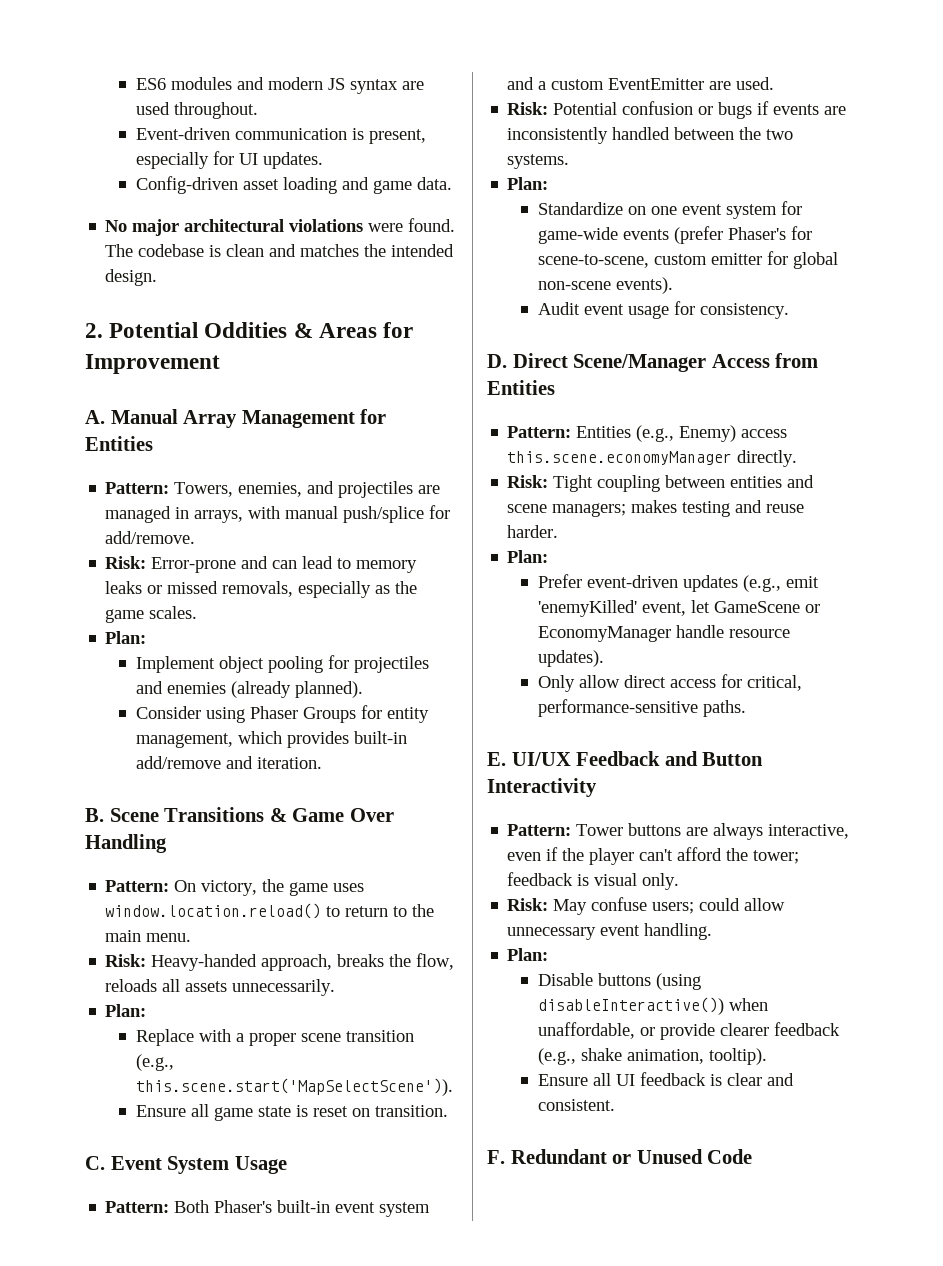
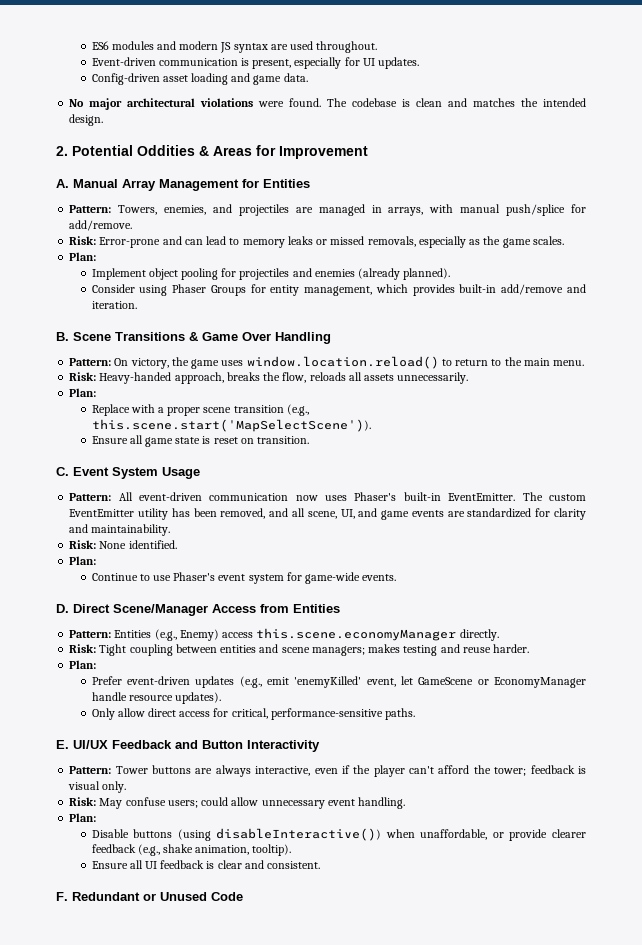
[174,1200,431,1217] [507,77,775,90] [507,101,847,119] [507,127,794,144] [507,154,570,169] [507,177,549,190] [538,201,803,219] [538,226,813,244] [538,251,839,269] [538,277,674,294] [538,301,790,319] Both Phaser's built-in event system and a custom EventEmitter are used. // Risk: Potential confusion or bugs if events are inconsistently handled between the two systems. // Plan: // Standardize on one event system for game-wide events (prefer Phaser's for scene-to-scene, custom emitter for global non-scene events). // Audit event usage for consistency. -> [118,492,586,501] [69,508,587,520] [69,524,171,536] [69,540,177,549] [69,556,97,565] [91,572,397,584] All event-driven communication now uses Phaser's built-in EventEmitter. The custom EventEmitter utility has been removed, and all scene, UI, and game events are standardized for clarity and maintainability. // Risk: None identified. // Plan: // Continue to use Phaser's event system for game-wide events.

